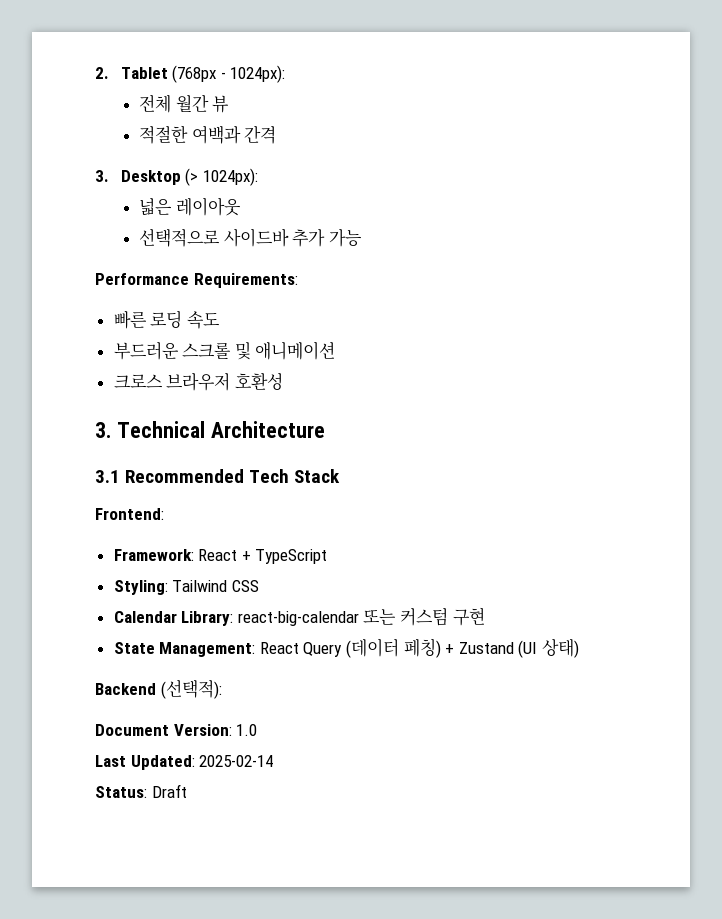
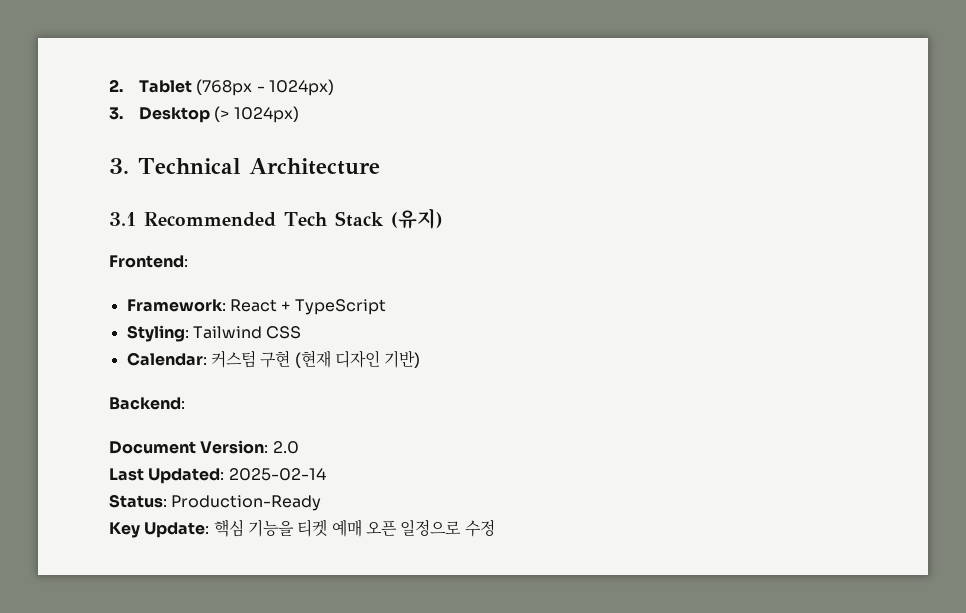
[230,65,286,83] [139,94,230,113] [139,125,277,144] [95,168,258,186] [139,197,241,216] [139,228,362,247] [95,273,298,288] [113,310,220,329] [113,341,336,360] [113,373,283,391] 1024px): // 전체 월간 뷰 // 적절한 여백과 간격 // 3. Desktop (> 1024px): // 넓은 레이아웃 // 선택적으로 사이드바 추가 가능 // Performance Requirements: // 빠른 로딩 속도 // 부드러운 스크롤 및 애니메이션 // 크로스 브라우저 호환성 -> [268,79,334,96] [109,106,299,123] 1024px) // 3. Desktop (> 1024px)
(341, 476) none -> [390,208,443,229] (유지)
[113,607,485,626] [113,638,580,658] [95,679,222,699] Calendar Library: react-big-calendar 또는 커스텀 구현 // State Management: React Query (데이터 페칭) + Zustand (UI 상태) // Backend (선택적): -> [126,350,421,368] [109,397,185,410] Calendar: 커스텀 구현 (현재 디자인 기반) // Backend:
[236,724,258,736] 1.0 -> [272,441,299,454] 2.0
[151,784,187,798] Draft -> [171,495,322,511] [109,519,495,538] Production-Ready // Key Update: 핵심 기능을 티켓 예매 오픈 일정으로 수정

